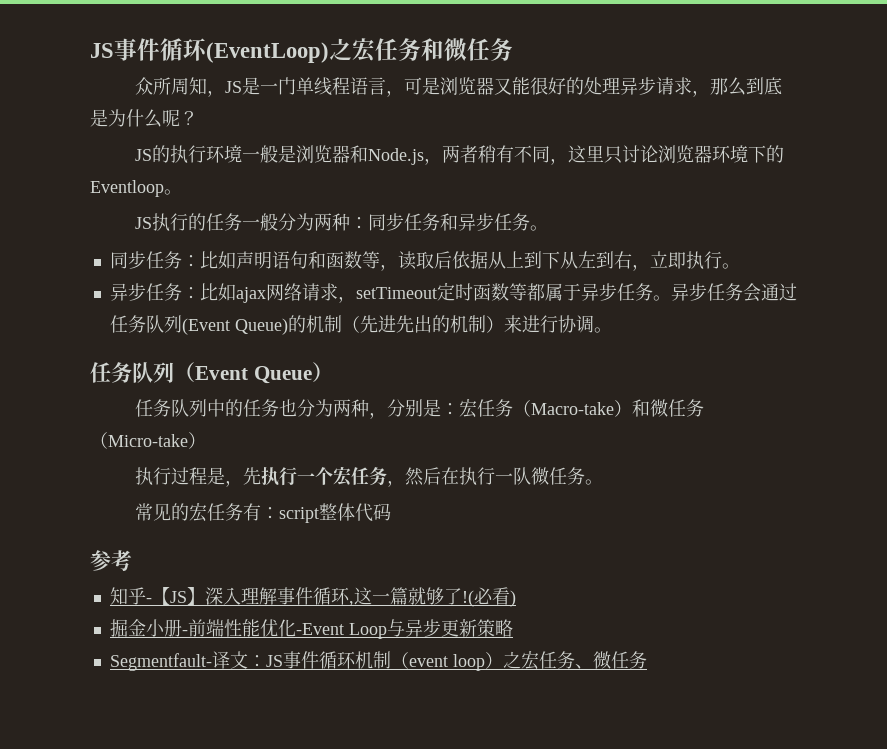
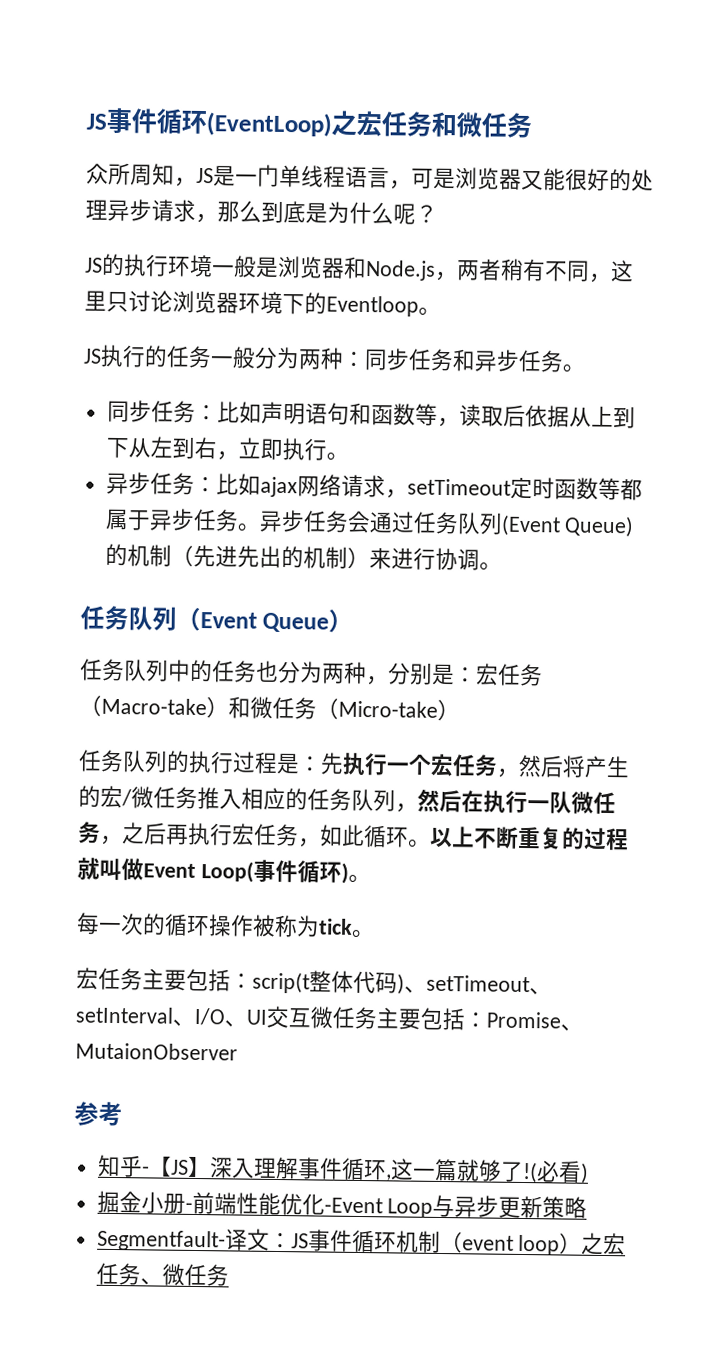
(206, 440) none -> [78,749,190,773] 任务队列的
[224,480,243,487] ， -> [298,756,322,772] ：
[440,467,603,485] [134,503,391,523] 在执行一队微任务。 // 常见的宏任务有：script整体代码 -> [562,755,630,778] [78,785,616,815] [78,821,629,851] [77,857,371,884] [76,912,375,939] [76,967,552,995] [75,1005,583,1031] [75,1042,238,1061] 将产生的宏/微任务推入相应的任务队列，然后在执行一队微任务，之后再执行宏任务，如此循环。以上不断重复的过程就叫做Event Loop(事件循环)。 // 每一次的循环操作被称为tick。 // 宏任务主要包括：scrip(t整体代码)、setTimeout、setInterval、I/O、UI交互微任务主要包括：Promise、MutaionObserver

